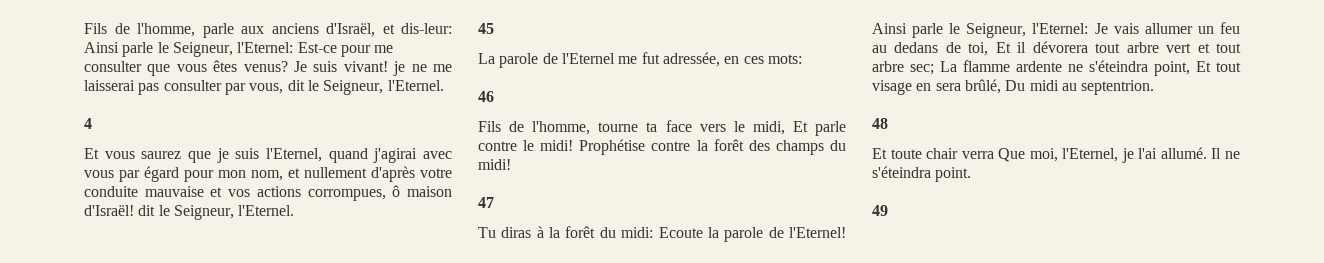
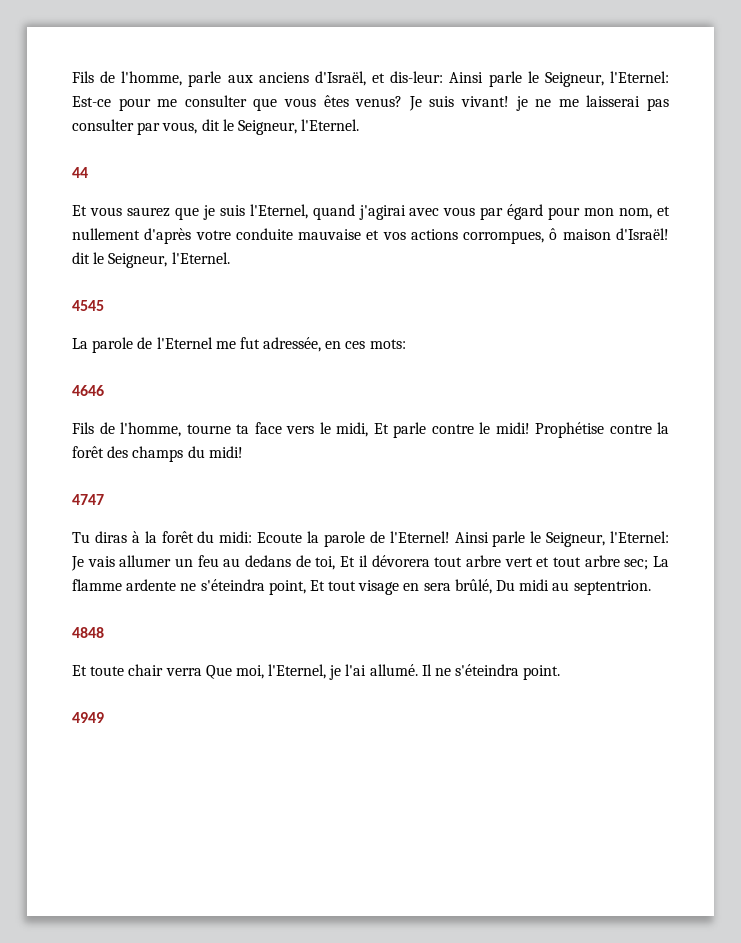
[84,118,92,129] 4 -> [72,167,88,178] 44
[478,23,494,34] 45 -> [72,300,104,311] 4545
[478,91,494,102] 46 -> [72,385,104,396] 4646
[478,197,494,208] 47 -> [72,494,104,505] 4747
[872,118,888,129] 48 -> [72,627,104,638] 4848
[872,205,888,216] 49 -> [72,712,104,723] 4949

